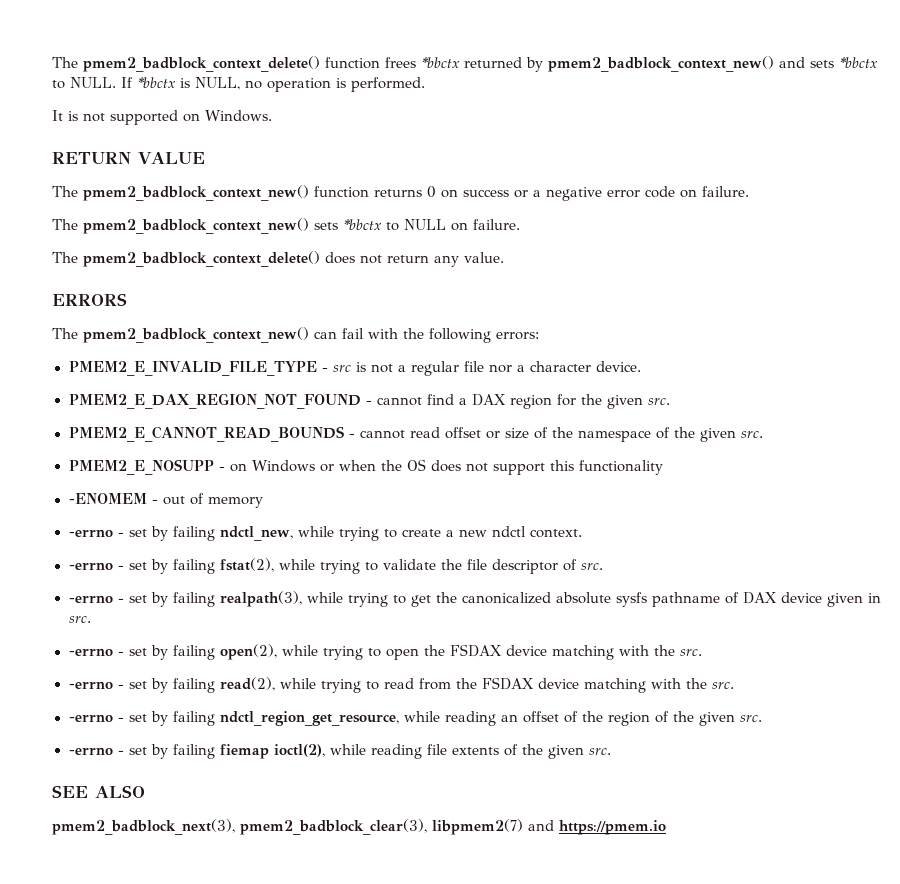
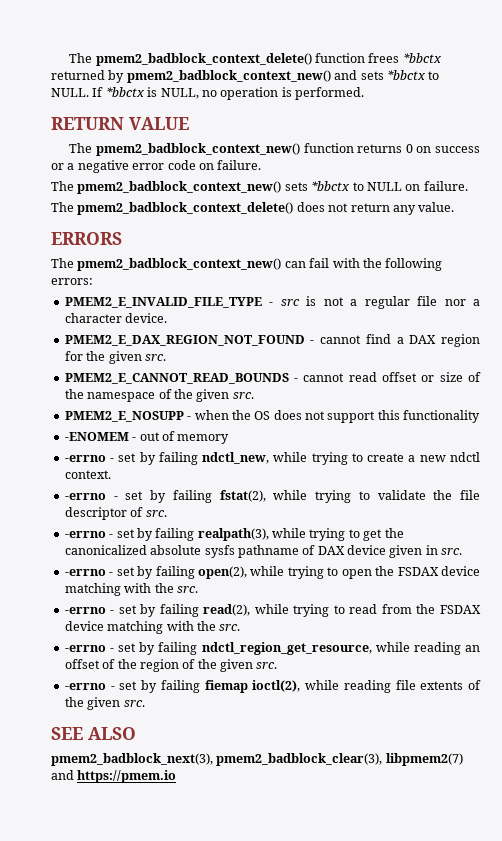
[52,110,272,125] // It is not supported on Windows. -> (364, 93) none
[229,460,334,472] on Windows or -> (192, 418) none

